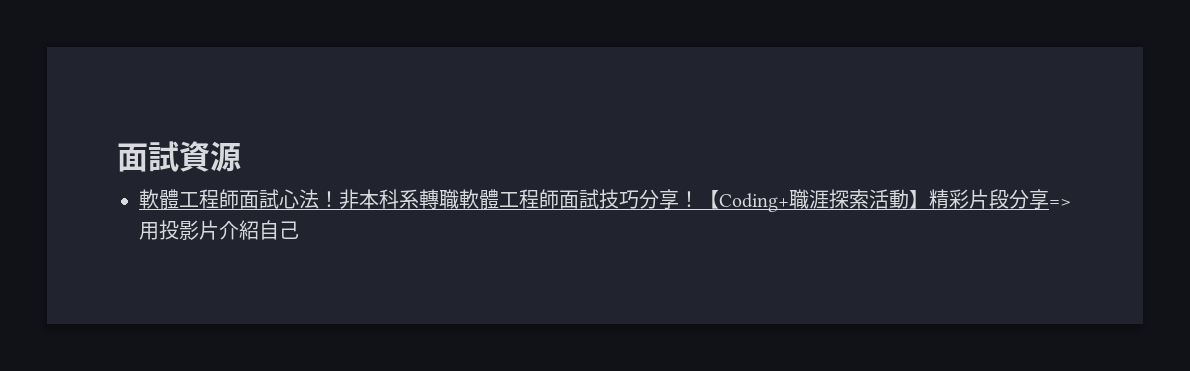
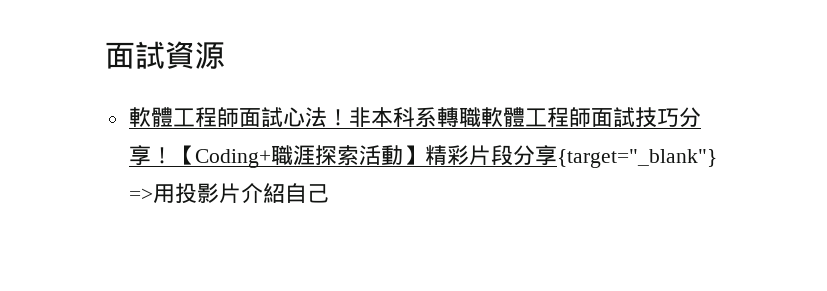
(1049, 199) none -> [556,149,717,168] {target="_blank"}

